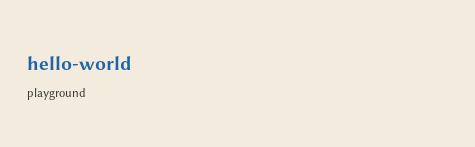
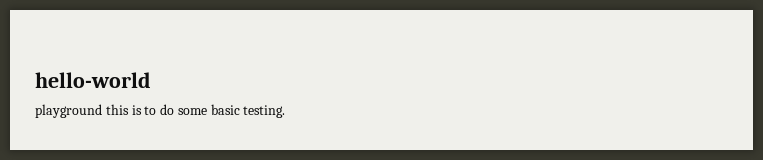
(86, 94) none -> [105,104,286,118] this is to do some basic testing.

